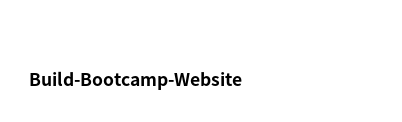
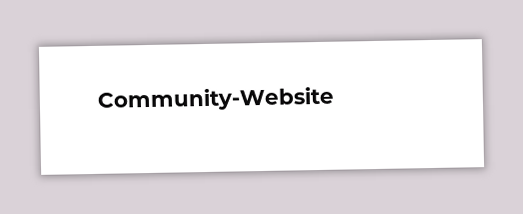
[29,71,242,90] Build-Bootcamp-Website -> [97,86,335,112] Community-Website

